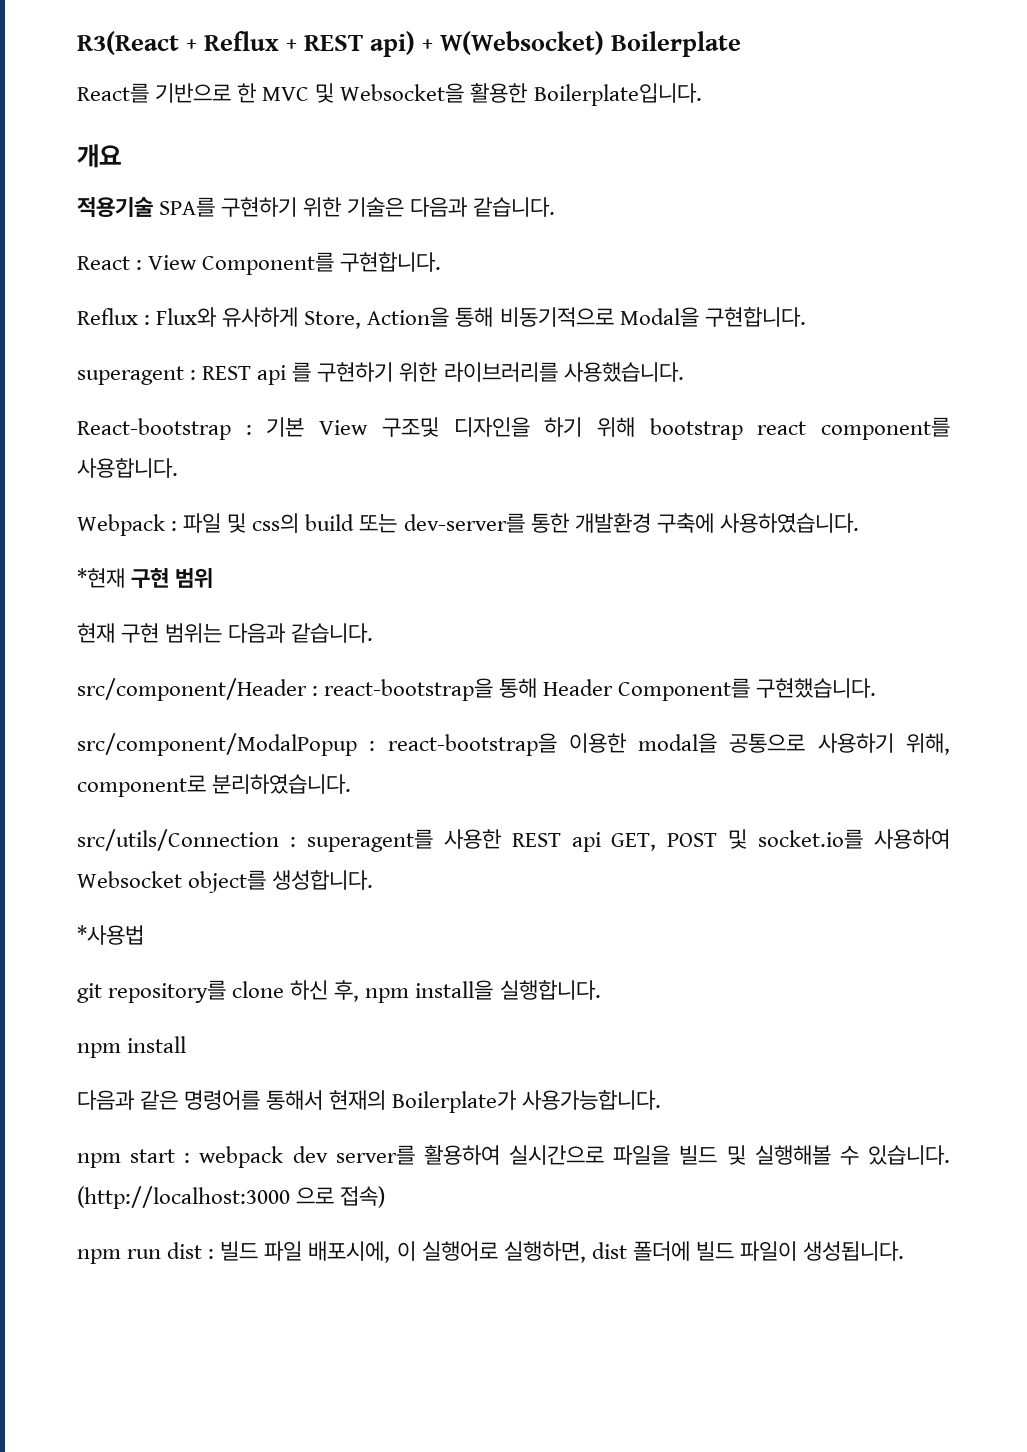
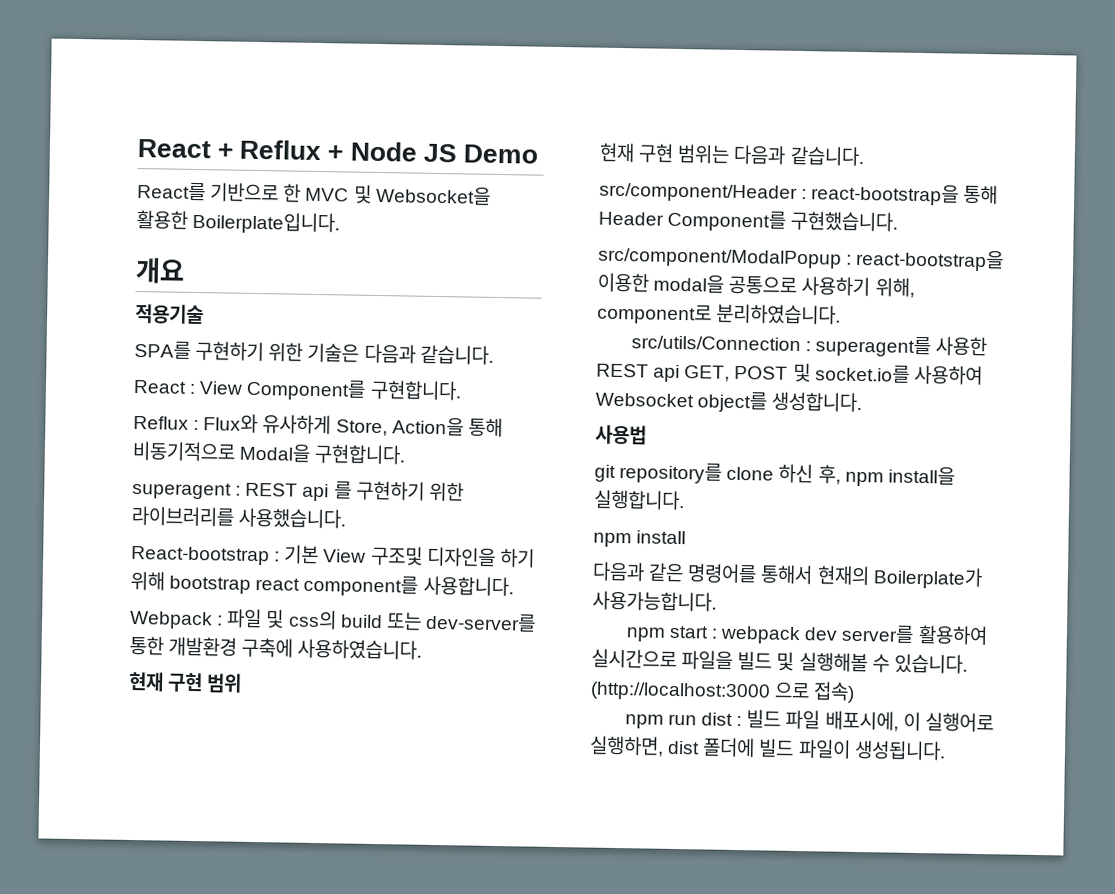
[77,31,179,55] R3(React -> [137,139,212,159] React
[304,31,742,57] REST api) + W(Websocket) Boilerplate -> [349,141,538,164] Node JS Demo
(153, 207) none -> (204, 314) //
[77,568,125,588] *현재 -> [128,671,164,692] 현재
[77,925,144,945] *사용법 -> [595,424,647,445] 사용법

